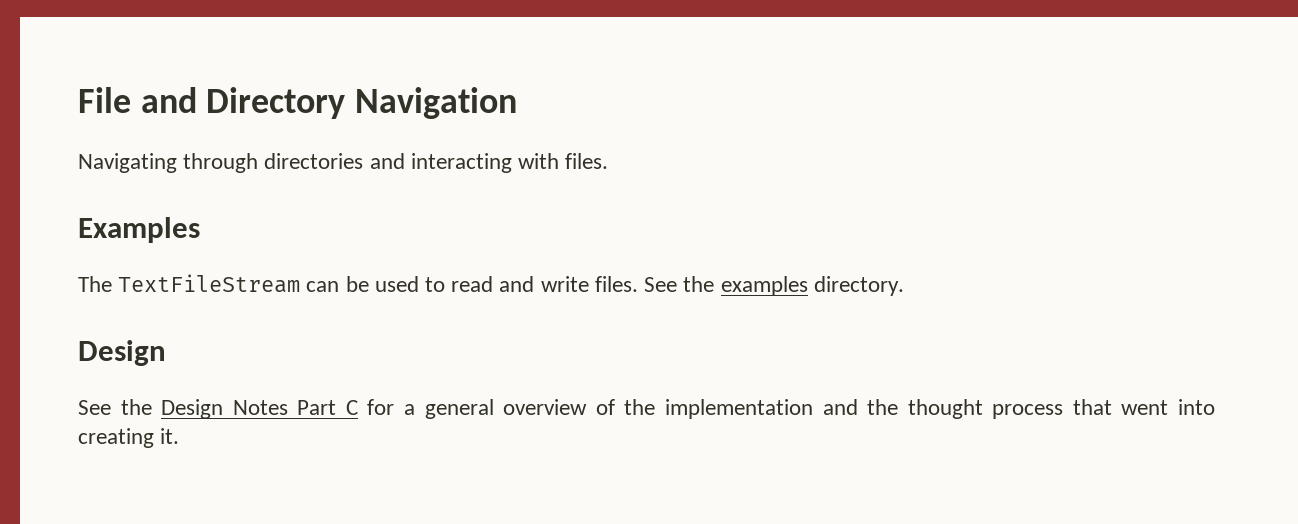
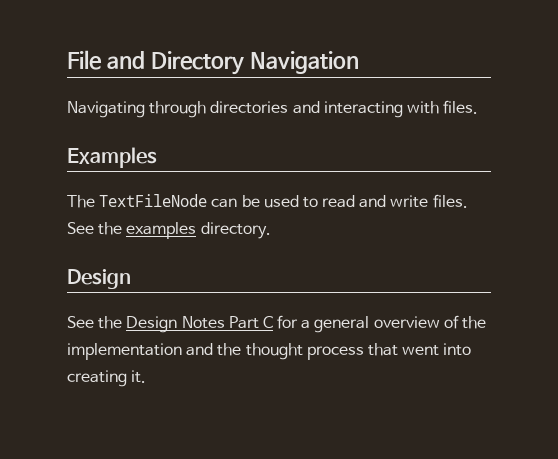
[118,274,301,293] TextFileStream -> [99,194,208,207] TextFileNode

